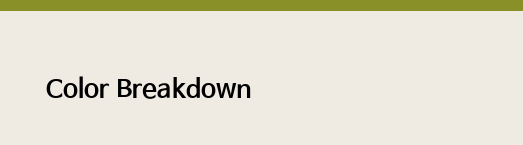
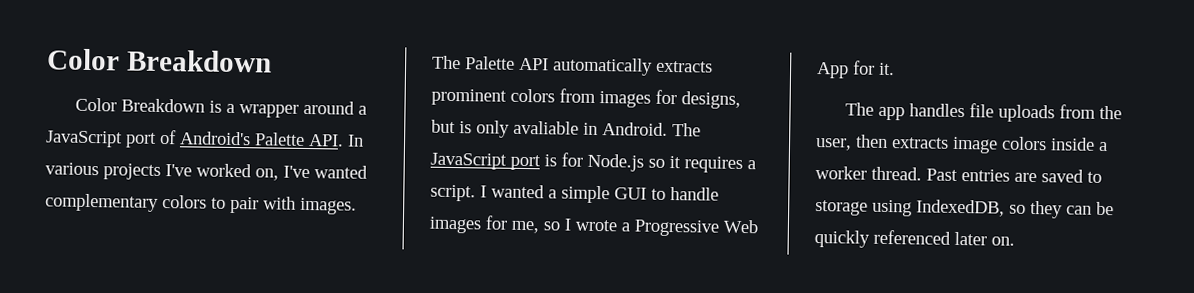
[46,76,252,99] Color Breakdown -> [47,48,272,73] [74,97,367,118] [45,129,364,148] [45,162,368,181] [45,193,357,215] [432,55,713,76] [431,88,741,109] [431,119,701,138] [430,152,756,174] [430,184,719,204] [429,215,758,237] [816,60,895,79] [844,102,1122,123] [815,134,1108,154] [815,166,1102,183] [815,199,1114,219] [814,229,1015,248] Color Breakdown // Color Breakdown is a wrapper around a JavaScript port of Android's Palette API. In various projects I've worked on, I've wanted complementary colors to pair with images. The Palette API automatically extracts prominent colors from images for designs, but is only avaliable in Android. The JavaScript port is for Node.js so it requires a script. I wanted a simple GUI to handle images for me, so I wrote a Progressive Web App for it. // The app handles file uploads from the user, then extracts image colors inside a worker thread. Past entries are saved to storage using IndexedDB, so they can be quickly referenced later on.

